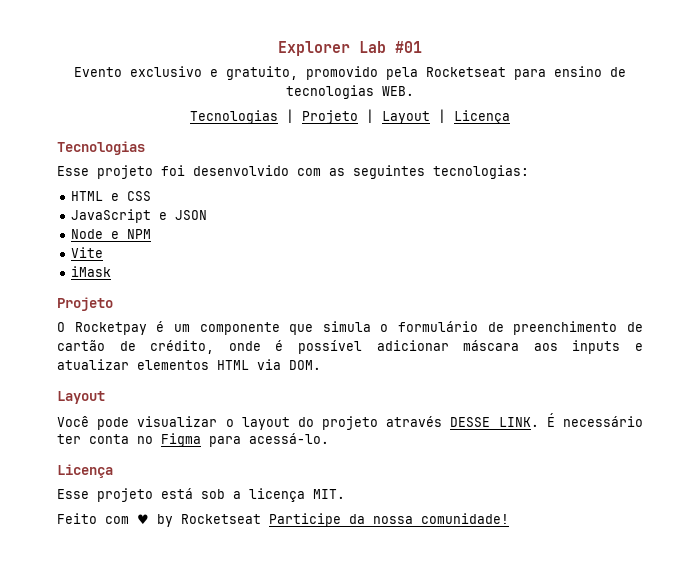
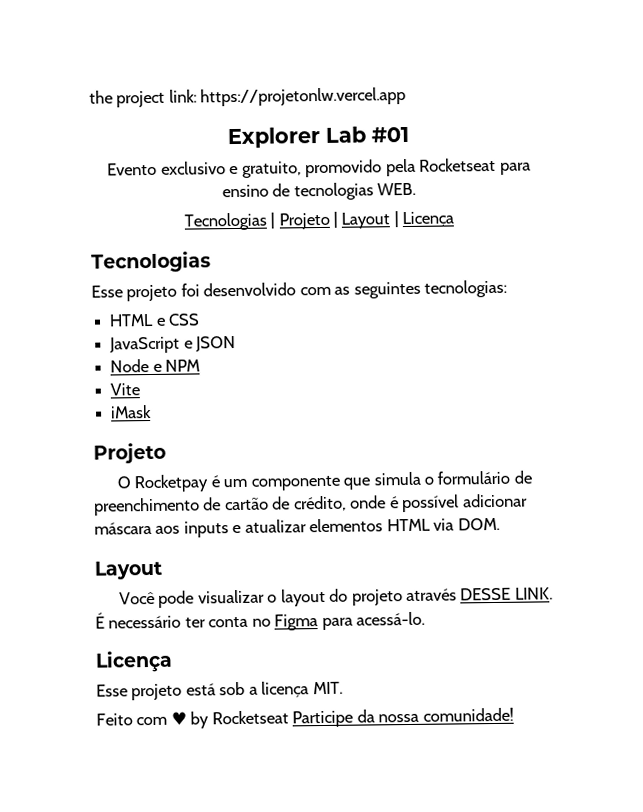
(278, 48) none -> [89,86,407,108] the project link: https://projetonlw.vercel.app //

